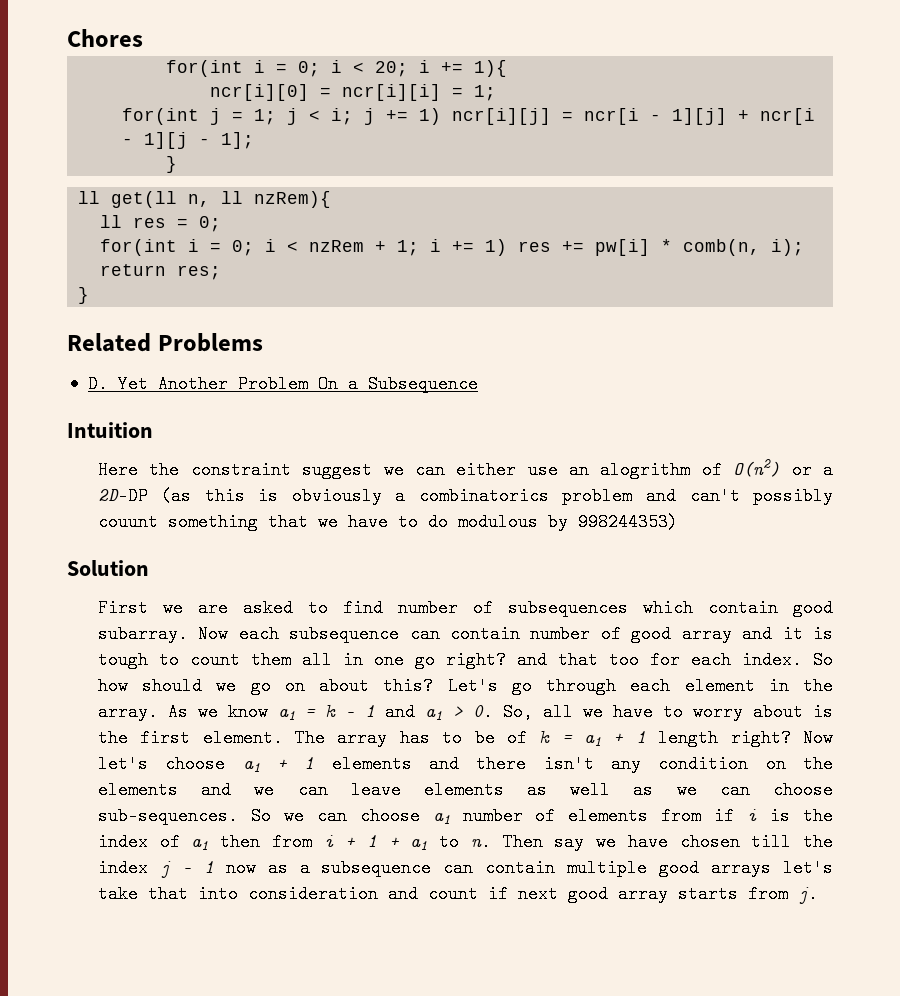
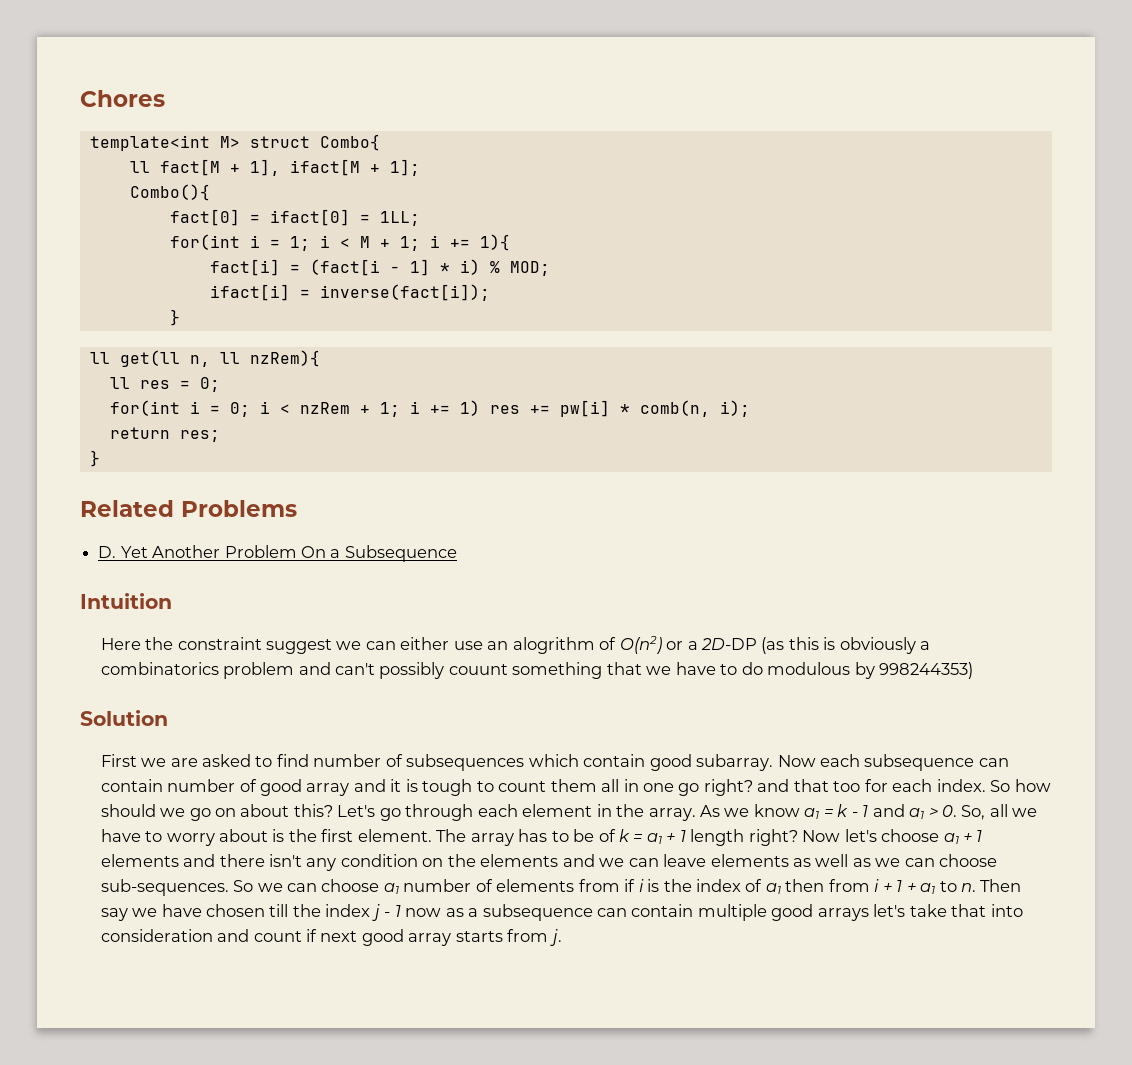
[166,60,409,77] // for(int i = 0; i < 20; -> [89,134,380,151] [129,159,420,176] [129,184,210,201] [169,209,420,226] [169,234,420,251] // template<int M> struct Combo{ // ll fact[M + 1], ifact[M + 1]; // Combo(){ // fact[0] = ifact[0] = 1LL; // for(int i = 1; i < M + 1;
[210,84,497,101] [122,108,816,125] [122,132,255,149] ncr[i][0] = ncr[i][i] = 1; // for(int j = 1; j < i; j += 1) ncr[i][j] = ncr[i - 1][j] + ncr[i - 1][j - 1]; -> [209,259,550,276] [209,284,490,301] fact[i] = (fact[i - 1] * i) % MOD; // ifact[i] = inverse(fact[i]);

